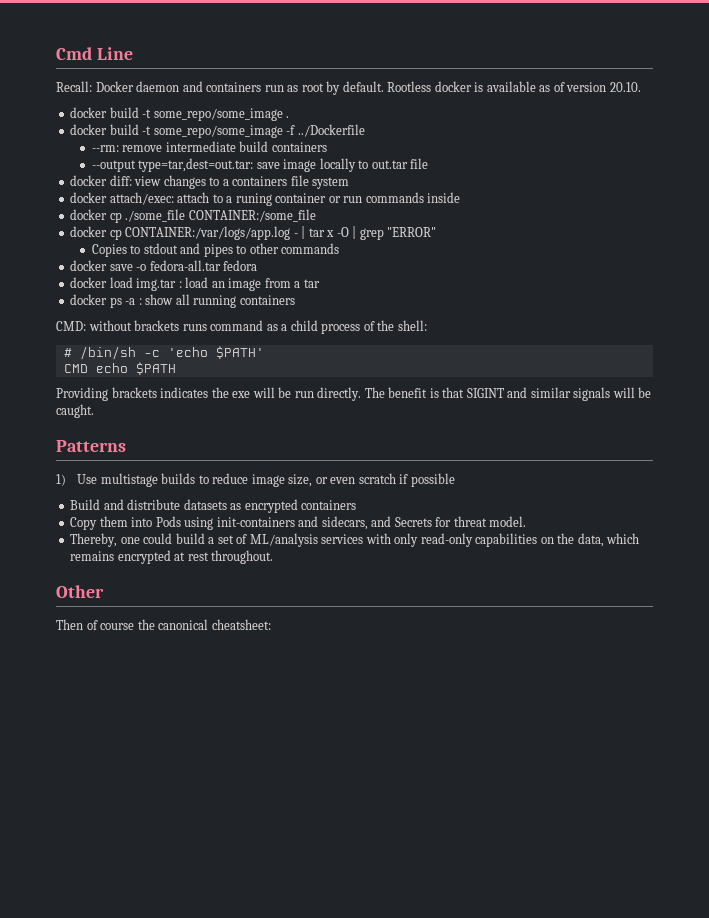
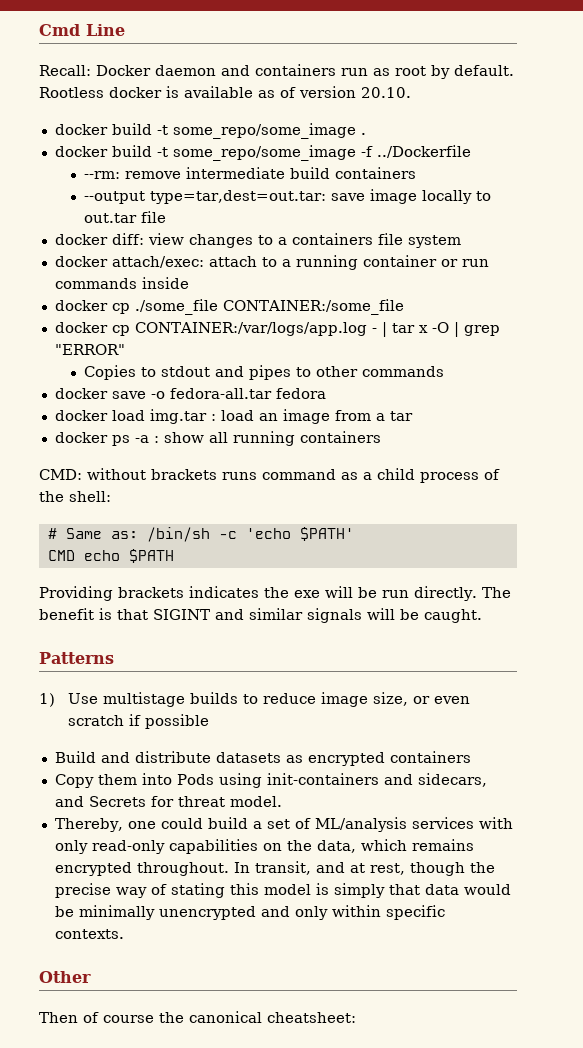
[235,193,272,206] runing -> [295,255,358,270] running
(72, 352) none -> [65,528,138,539] Same as:
[174,550,274,564] at rest throughout. -> [136,861,495,876] [54,883,511,898] [54,905,445,920] [54,929,124,939] throughout. In transit, and at rest, though the precise way of stating this model is simply that data would be minimally unencrypted and only within specific contexts.

